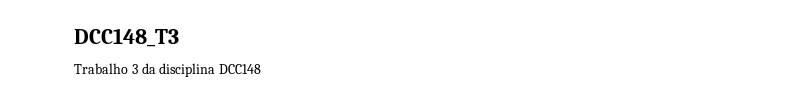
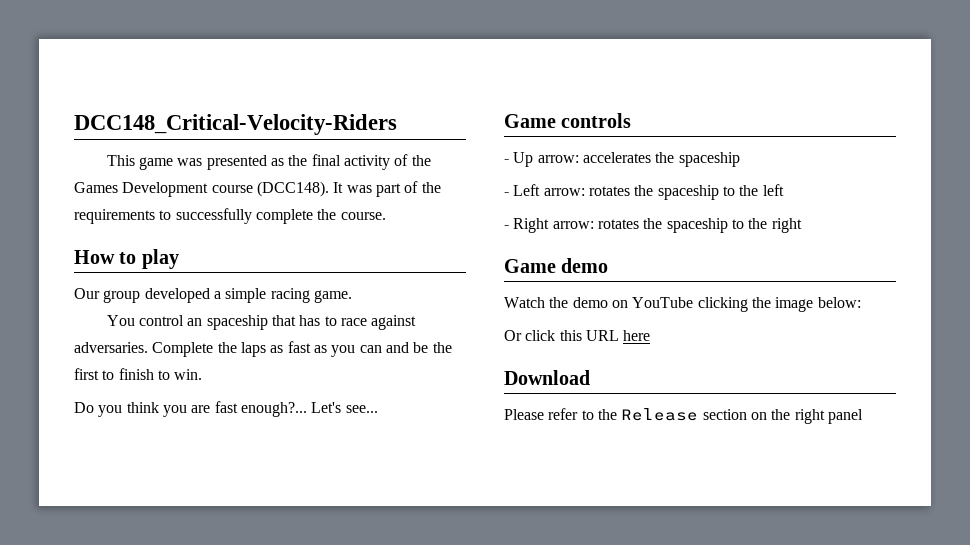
[74,28,179,47] [74,63,262,77] DCC148_T3 // Trabalho 3 da disciplina DCC148 -> [74,114,397,135] [106,154,431,170] [74,181,441,197] [74,208,386,224] [74,249,179,269] [74,288,352,303] [106,315,417,330] [74,341,452,357] [74,368,203,380] [74,401,378,417] [504,113,632,128] [504,152,740,167] [504,184,784,200] [504,218,802,233] [504,258,609,273] [504,297,861,312] [504,330,651,341] [504,370,590,385] [504,408,863,424] DCC148_Critical-Velocity-Riders // This game was presented as the final activity of the Games Development course (DCC148). It was part of the requirements to successfully complete the course. // How to play // Our group developed a simple racing game. // You control an spaceship that has to race against adversaries. Complete the laps as fast as you can and be the first to finish to win. // Do you think you are fast enough?... Let's see... // Game controls // - Up arrow: accelerates the spaceship // - Left arrow: rotates the spaceship to the left // - Right arrow: rotates the spaceship to the right // Game demo // Watch the demo on YouTube clicking the image below: // Or click this URL here // Download // Please refer to the Release section on the right panel

